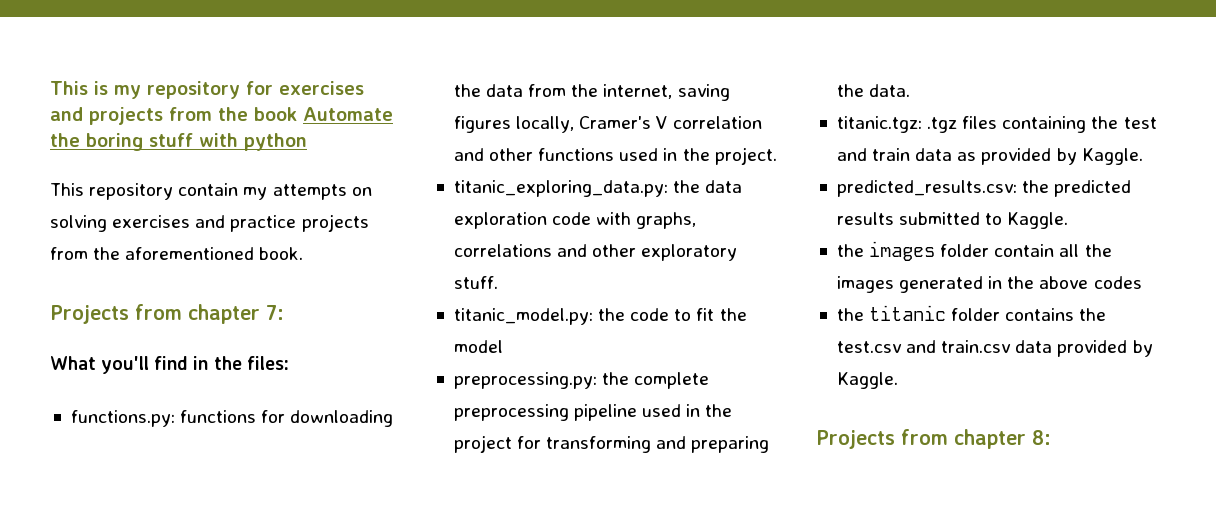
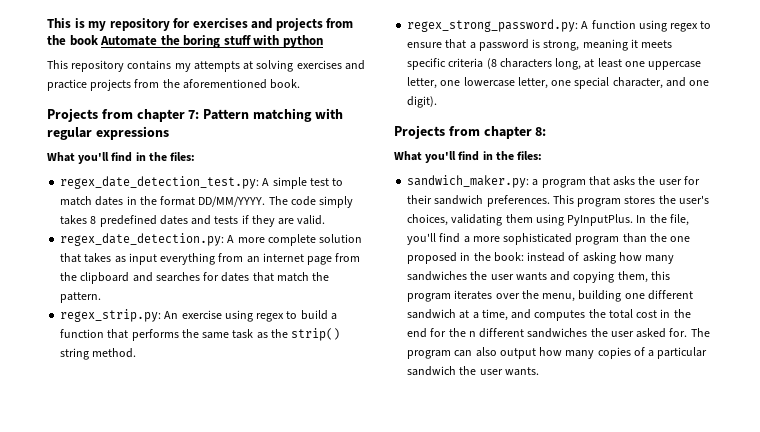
[178,183,239,196] contain -> [127,60,172,70] contains
[351,187,372,196] on -> [243,61,254,70] at
[50,356,289,374] [70,410,394,427] [453,84,730,101] [453,116,763,133] [453,147,777,165] [453,180,743,197] [453,212,697,229] [453,244,738,261] [453,276,498,289] [453,308,747,325] [453,340,503,353] [453,372,710,389] [453,404,733,421] [453,435,770,453] [836,84,911,97] [836,116,1157,133] [836,148,1143,165] [836,180,1132,197] [836,212,1069,229] [836,241,1112,261] [836,276,1142,293] [836,305,1107,321] [836,340,1153,357] [836,372,898,389] [816,429,1051,449] // What you'll find in the files: // functions.py: functions for downloading the data from the internet, saving figures locally, Cramer's V correlation and other functions used in the project. // titanic_exploring_data.py: the data exploration code with graphs, correlations and other exploratory stuff. // titanic_model.py: the code to fit the model // preprocessing.py: the complete preprocessing pipeline used in the project for transforming and preparing the data. // titanic.tgz: .tgz files containing the test and train data as provided by Kaggle. // predicted_results.csv: the predicted results submitted to Kaggle. // the images folder contain all the images generated in the above codes // the titanic folder contains the test.csv and train.csv data provided by Kaggle. // Projects from chapter 8: -> [203,108,343,122] [47,126,169,140] [47,152,196,164] [60,176,344,189] [60,196,354,208] [60,215,326,227] [60,233,363,246] [60,253,361,265] [60,272,330,284] [60,292,102,303] [60,309,337,322] [60,328,341,341] [60,348,137,360] [407,19,712,32] [407,39,673,51] [407,58,702,70] [407,77,710,89] [407,96,438,108] [394,125,547,139] [394,151,543,163] [407,175,700,188] [407,195,709,207] [407,214,689,226] [407,233,691,245] [407,252,675,264] [407,271,670,283] [407,290,693,302] [407,309,691,321] [407,328,710,338] [407,347,708,359] [407,366,539,376] Pattern matching with regular expressions // What you'll find in the files: // regex_date_detection_test.py: A simple test to match dates in the format DD/MM/YYYY. The code simply takes 8 predefined dates and tests if they are valid. // regex_date_detection.py: A more complete solution that takes as input everything from an internet page from the clipboard and searches for dates that match the pattern. // regex_strip.py: An exercise using regex to build a function that performs the same task as the strip() string method. // regex_strong_password.py: A function using regex to ensure that a password is strong, meaning it meets specific criteria (8 characters long, at least one uppercase letter, one lowercase letter, one special character, and one digit). // Projects from chapter 8: // What you'll find in the files: // sandwich_maker.py: a program that asks the user for their sandwich preferences. This program stores the user's choices, validating them using PyInputPlus. In the file, you'll find a more sophisticated program than the one proposed in the book: instead of asking how many sandwiches the user wants and copying them, this program iterates over the menu, building one different sandwich at a time, and computes the total cost in the end for the n different sandwiches the user asked for. The program can also output how many copies of a particular sandwich the user wants.

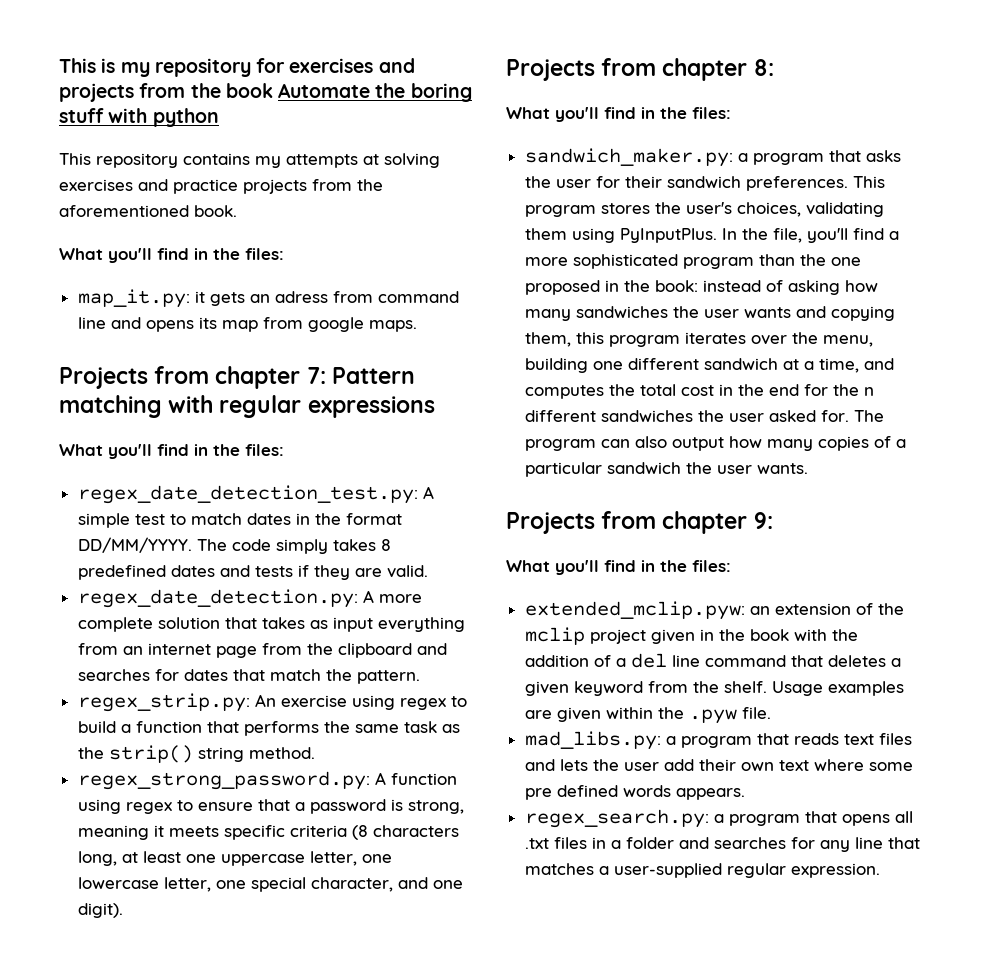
(301, 84) none -> [59,248,284,263] [77,289,459,308] [77,317,417,332] // What you'll find in the files: // map_it.py: it gets an adress from command line and opens its map from google maps.
(539, 371) none -> [506,511,773,534] [506,560,731,575] [524,601,904,620] [524,627,858,645] [524,653,901,668] [524,681,904,696] [524,707,771,724] [524,731,912,750] [524,759,913,771] [524,785,745,800] [524,809,913,828] [524,837,920,852] [524,863,880,878] // Projects from chapter 9: // What you'll find in the files: // extended_mclip.pyw: an extension of the mclip project given in the book with the addition of a del line command that deletes a given keyword from the shelf. Usage examples are given within the .pyw file. // mad_libs.py: a program that reads text files and lets the user add their own text where some pre defined words appears. // regex_search.py: a program that opens all .txt files in a folder and searches for any line that matches a user-supplied regular expression.

